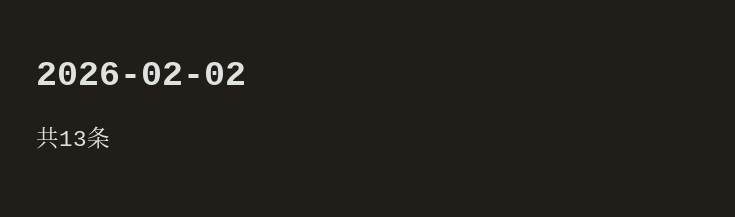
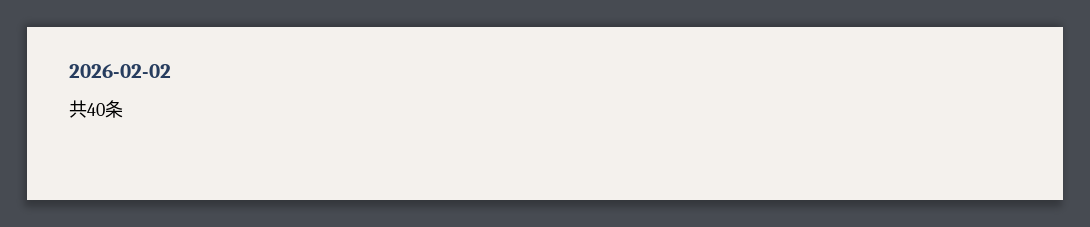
[59,131,87,146] 13 -> [87,103,105,116] 40

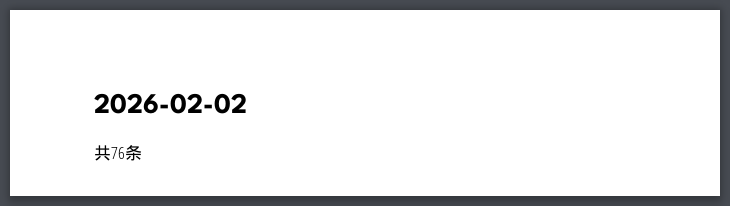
[87,103,105,116] 40 -> [111,147,125,159] 76

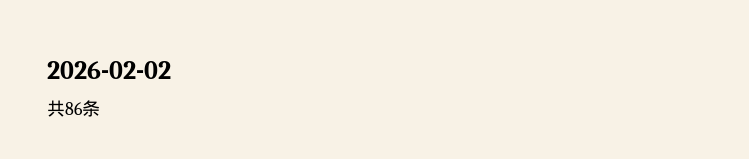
[111,147,125,159] 76 -> [65,102,83,115] 86

